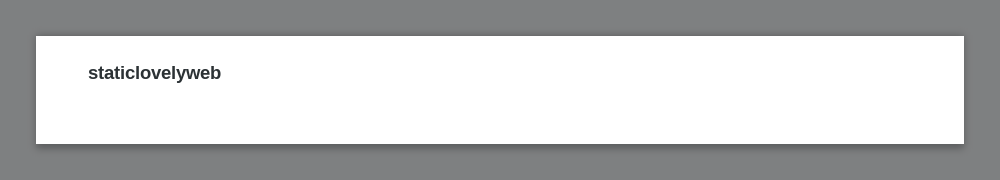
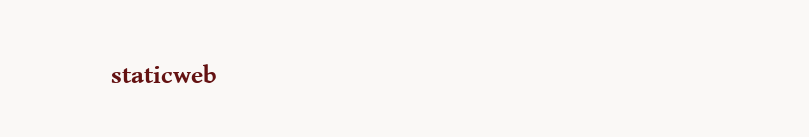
[88,66,221,83] staticlovelyweb -> [111,64,217,83] staticweb

